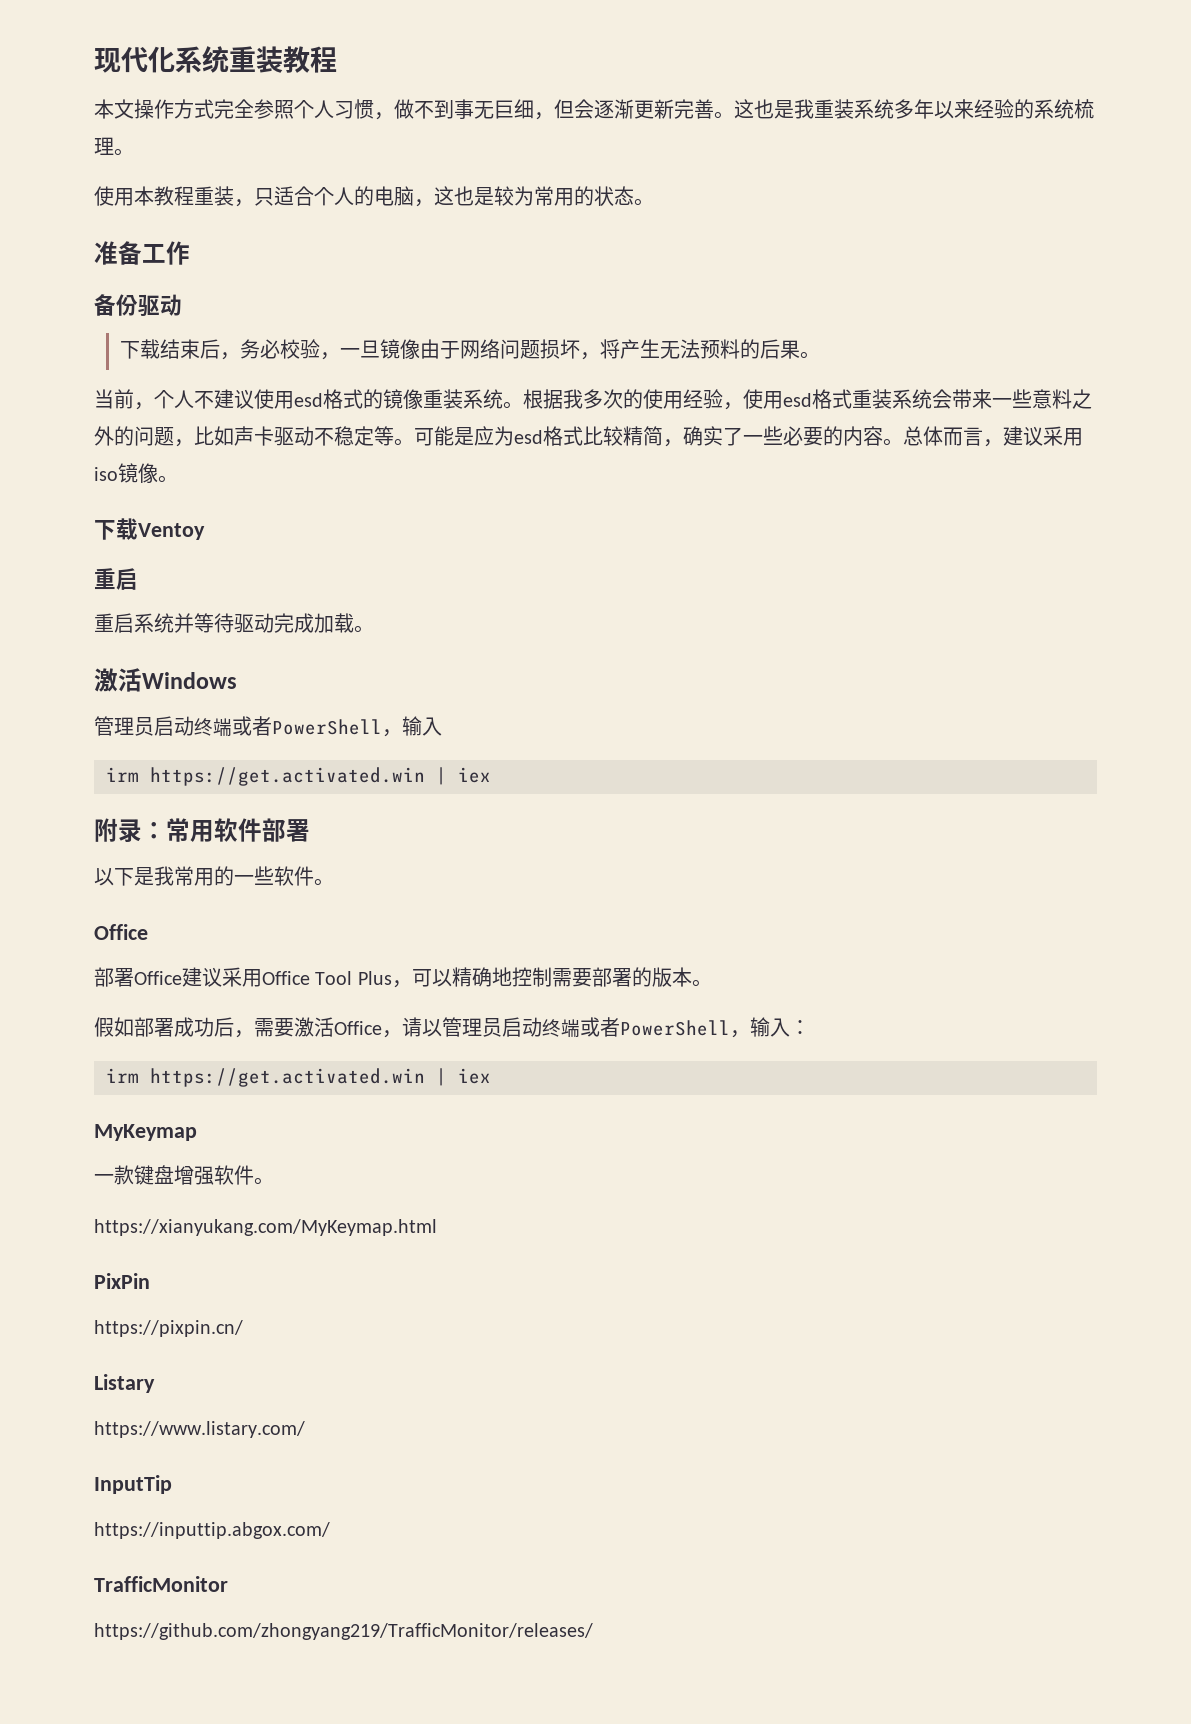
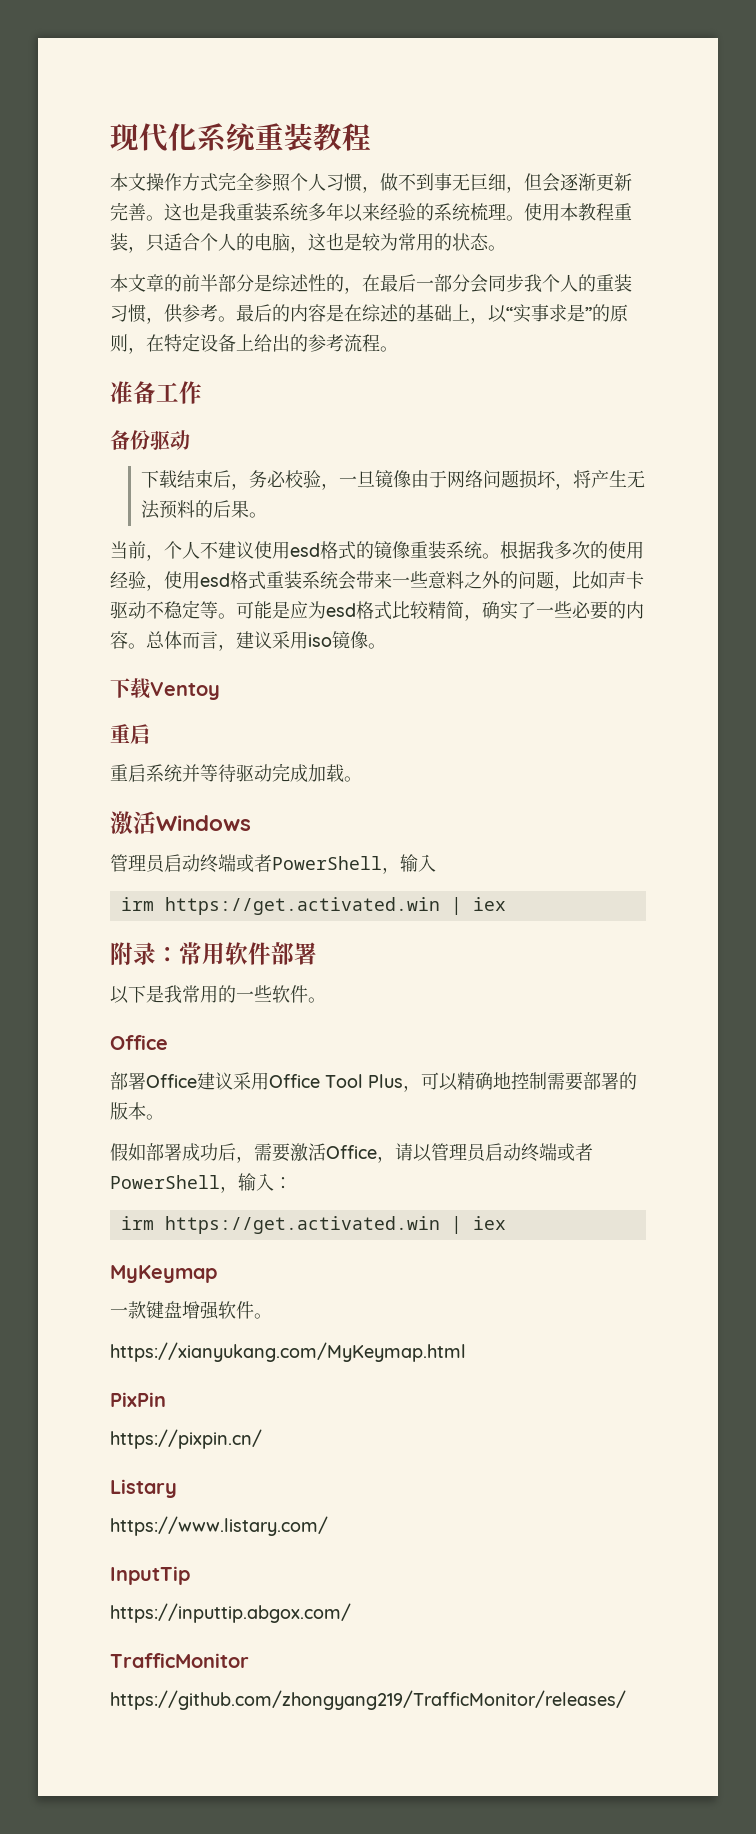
(134, 152) // -> (524, 218) none
(654, 202) none -> [110,274,632,294] [110,304,628,324] [110,333,398,354] // 本文章的前半部分是综述性的，在最后一部分会同步我个人的重装习惯，供参考。最后的内容是在综述的基础上，以“实事求是”的原则，在特定设备上给出的参考流程。

